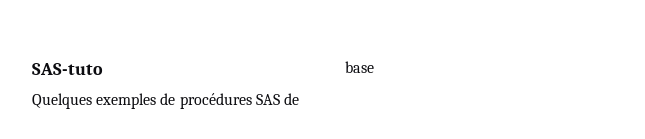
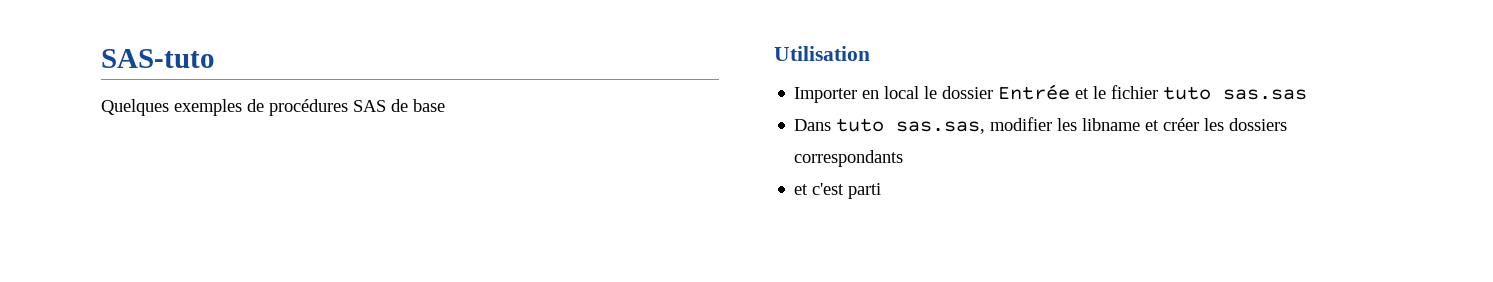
(374, 67) none -> [774,46,870,61] [794,84,1308,103] [794,117,1288,134] [794,150,904,167] [794,183,882,199] // Utilisation // Importer en local le dossier Entrée et le fichier tuto sas.sas // Dans tuto sas.sas, modifier les libname et créer les dossiers correspondants // et c'est parti

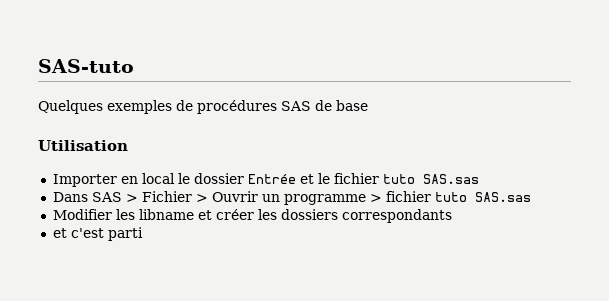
[1223,89,1308,100] sas.sas -> [422,174,479,184] SAS.sas
[836,117,1053,134] tuto sas.sas, modifier -> [91,191,531,205] [52,209,112,220] SAS > Fichier > Ouvrir un programme > fichier tuto SAS.sas // Modifier

